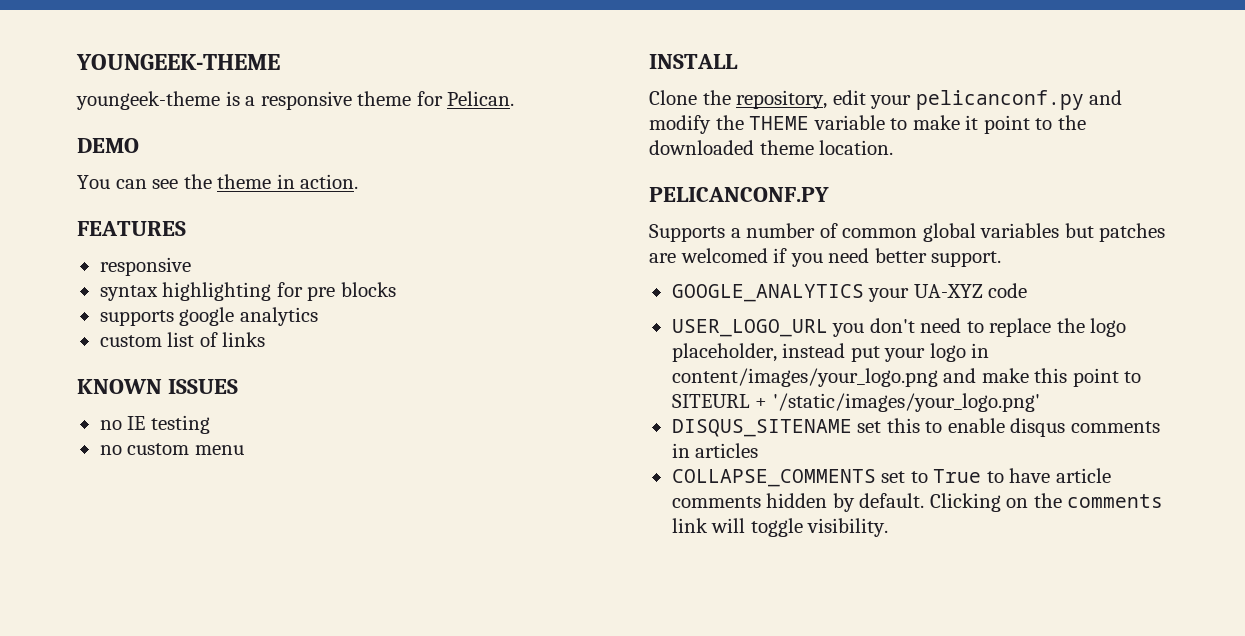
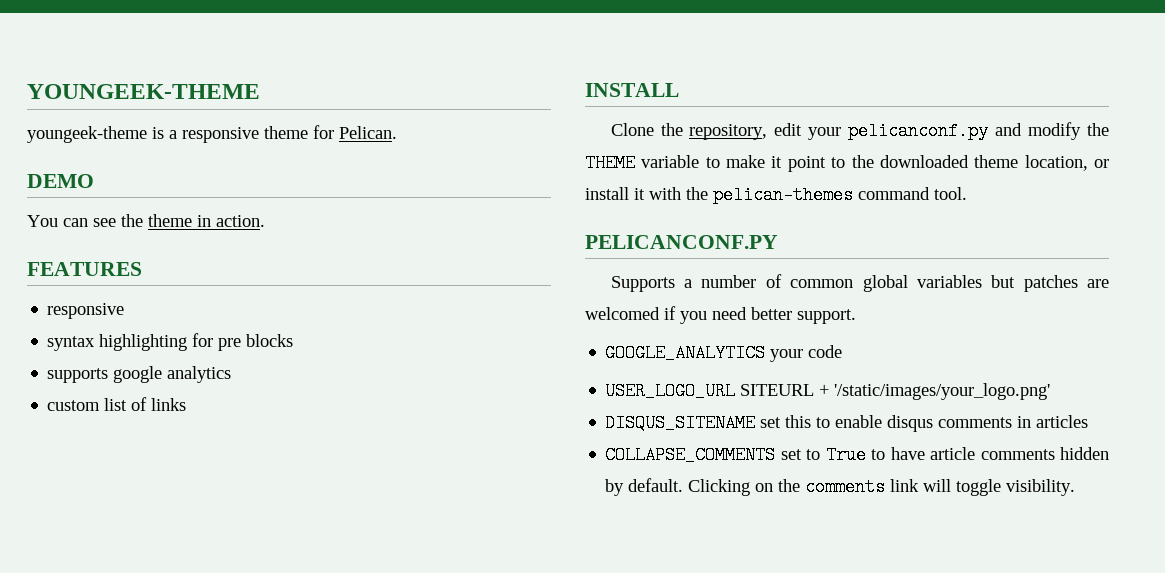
[77,379,239,394] [99,415,210,434] [99,443,244,455] // KNOWN ISSUES // no IE testing // no custom menu -> (187, 404) none
[819,140,894,155] location. -> [1024,155,1109,171] [585,186,967,204] location, or install it with the pelican-themes command tool.
[913,284,983,298] UA-XYZ -> (804, 355) none
[832,318,1127,337] [671,343,990,362] [671,368,1142,387] you don't need to replace the logo placeholder, instead put your logo in content/images/your_logo.png and make this point to -> (736, 391) none

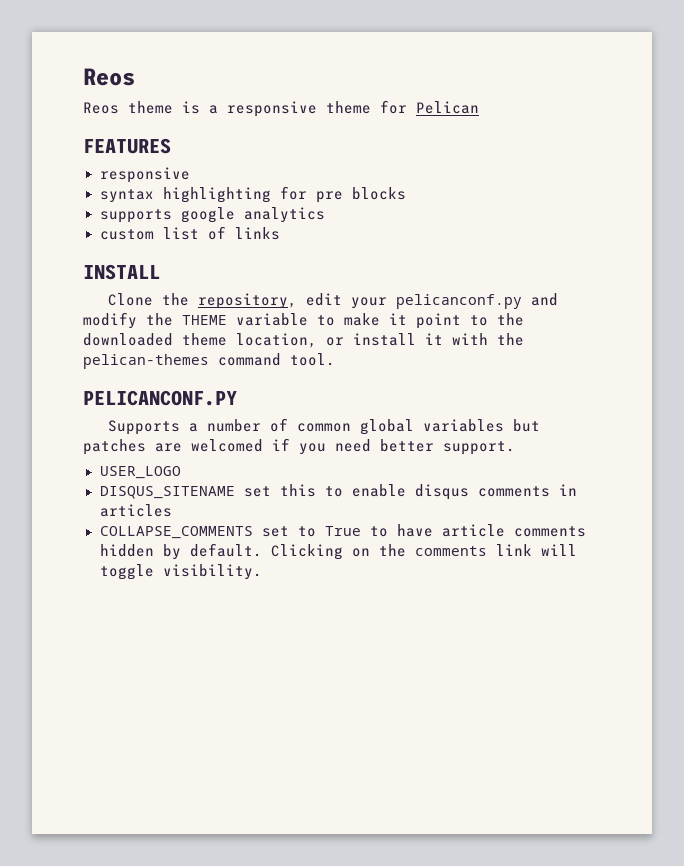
[27,84,260,99] [27,126,147,143] YOUNGEEK-THEME // youngeek-theme -> [83,68,135,86] [83,101,173,114] Reos // Reos theme
[339,126,397,139] [27,174,94,188] [27,214,265,227] Pelican. // DEMO // You can see the theme in action. -> [416,101,479,114] Pelican
[605,344,843,362] [605,382,1051,400] GOOGLE_ANALYTICS your code // USER_LOGO_URL SITEURL + '/static/images/your_logo.png' -> [99,466,181,479] USER_LOGO

